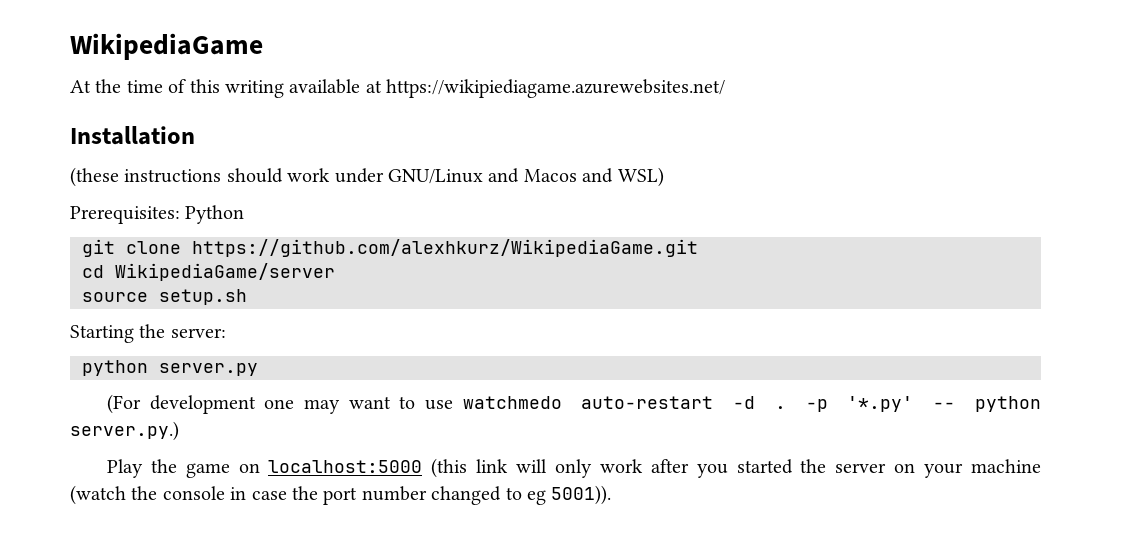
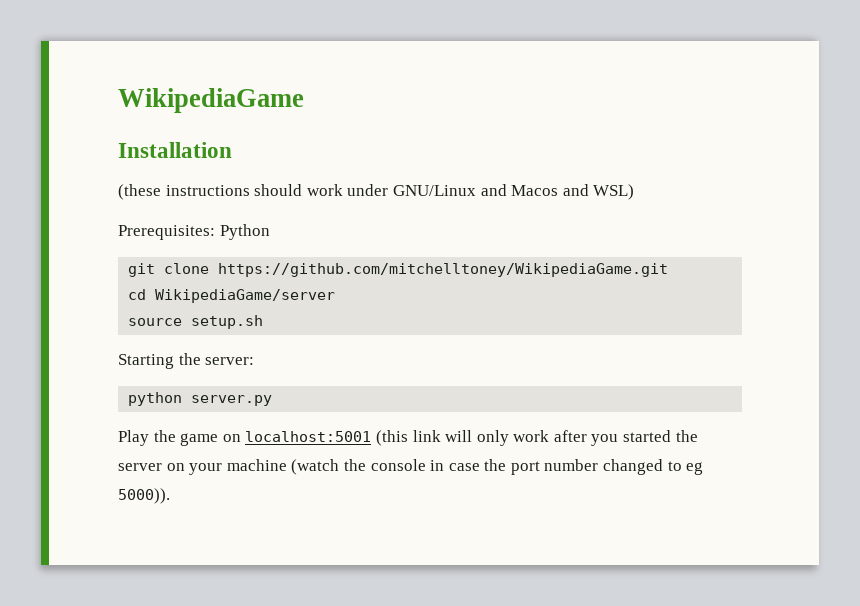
[70,79,726,98] // At the time of this writing available at https://wikipiediagame.azurewebsites.net/ -> (304, 100) none
[192,239,698,257] https://github.com/alexhkurz/WikipediaGame.git -> [218,263,669,277] https://github.com/mitchelltoney/WikipediaGame.git
[106,394,1041,414] [70,421,179,441] // (For development one may want to use watchmedo auto-restart -d . -p '*.py' -- python server.py.) -> (273, 400) none
[268,460,423,473] localhost:5000 -> [245,431,372,442] localhost:5001
[551,485,612,505] 5001)). -> [118,488,170,504] 5000)).

